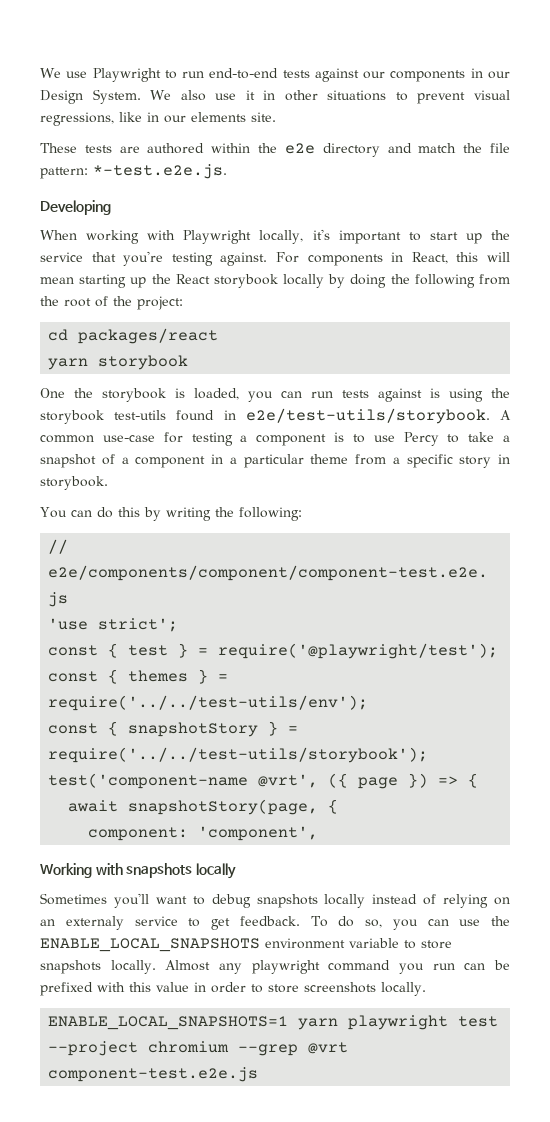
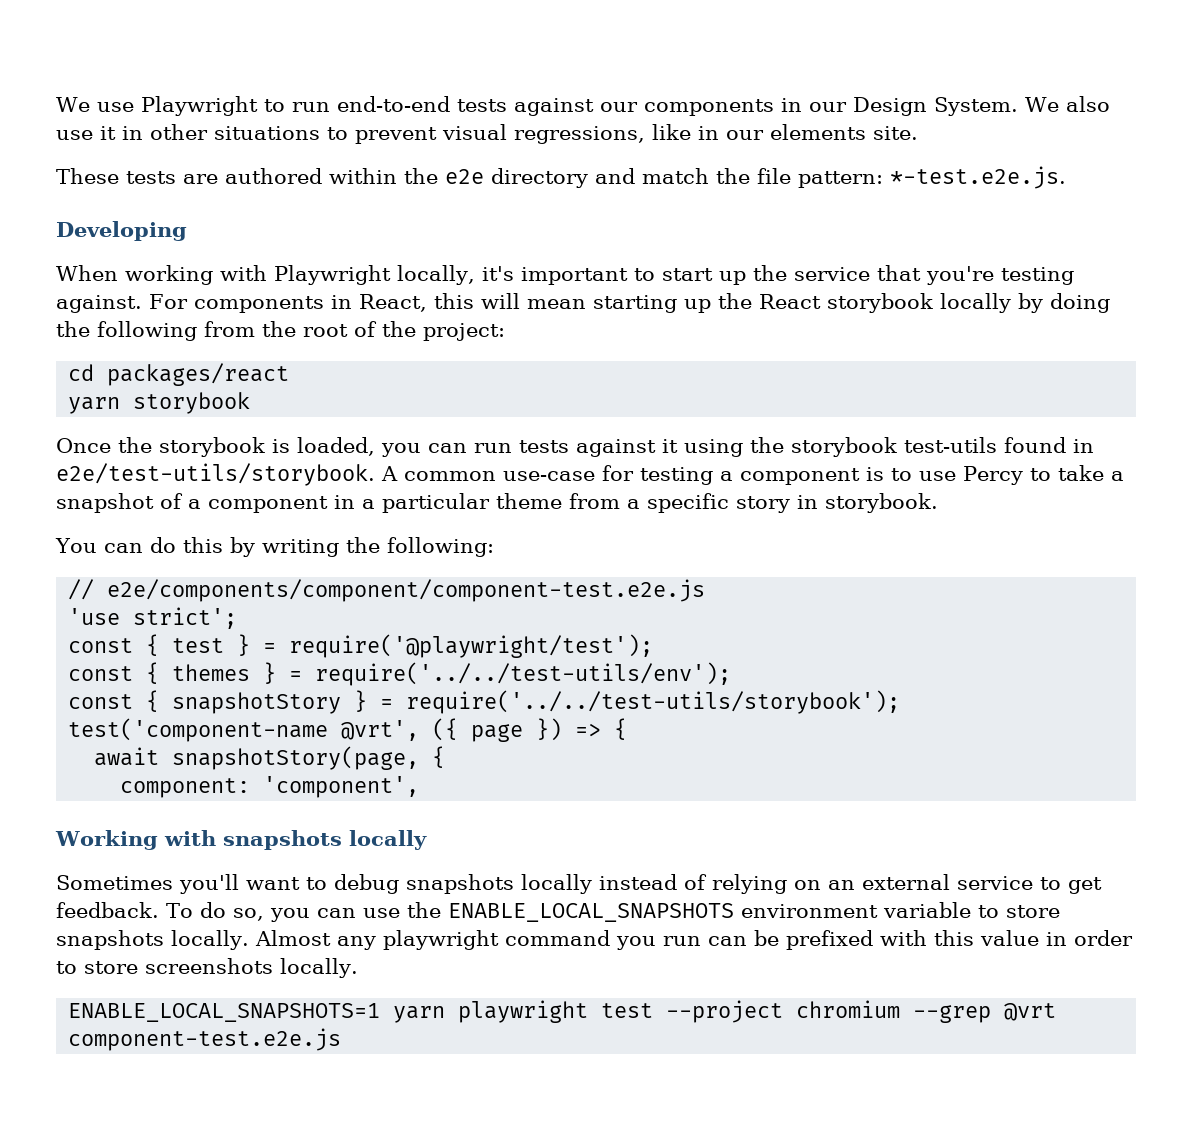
[40,388,65,398] One -> [56,438,111,453] Once
[430,388,440,398] is -> [662,439,678,453] it
[65,916,124,930] externaly -> [862,874,950,890] external

